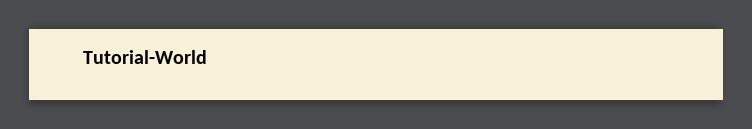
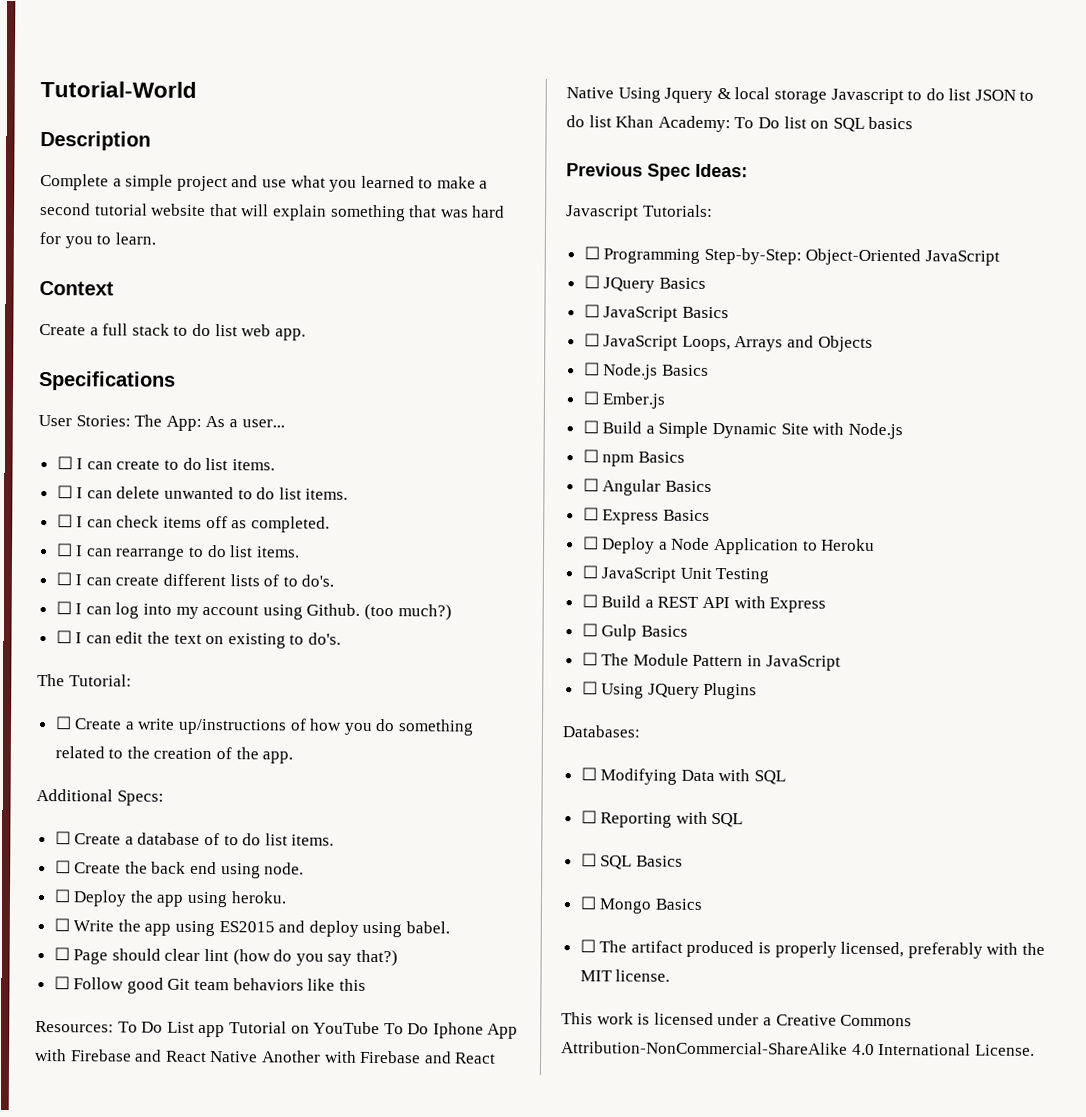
(207, 57) none -> [40,131,151,151] [40,174,489,192] [40,203,506,222] [39,232,156,249] [39,281,114,296] [39,323,306,341] [38,371,176,391] [38,414,285,431] [56,456,275,471] [56,485,349,500] [56,514,330,533] [56,543,300,561] [55,572,335,587] [55,601,452,621] [55,630,342,649] [37,674,132,687] [54,716,475,736] [54,746,294,764] [36,788,164,806] [54,831,335,846] [54,860,305,879] [53,889,287,908] [53,918,451,938] [53,947,399,967] [53,976,366,994] [35,1020,519,1039] [35,1048,497,1064] [566,87,1035,105] [566,115,914,133] [566,163,748,181] [566,204,713,221] [583,246,1001,266] [583,275,706,293] [583,304,729,322] [583,333,873,352] [583,362,709,380] [582,391,666,409] [582,420,903,440] [582,449,685,467] [582,478,712,496] [582,507,710,525] [582,536,876,555] [581,565,770,584] [581,594,827,613] [581,623,688,641] [581,652,841,671] [581,681,758,700] [562,725,641,738] [580,767,787,785] [580,810,744,828] [580,853,683,870] [579,896,702,914] [579,939,1046,959] [579,969,671,982] [561,1012,913,1027] [561,1041,1035,1056] // Description // Complete a simple project and use what you learned to make a second tutorial website that will explain something that was hard for you to learn. // Context // Create a full stack to do list web app. // Specifications // User Stories: The App: As a user... // ☐ I can create to do list items. // ☐ I can delete unwanted to do list items. // ☐ I can check items off as completed. // ☐ I can rearrange to do list items. // ☐ I can create different lists of to do's. // ☐ I can log into my account using Github. (too much?) // ☐ I can edit the text on existing to do's. // The Tutorial: // ☐ Create a write up/instructions of how you do something related to the creation of the app. // Additional Specs: // ☐ Create a database of to do list items. // ☐ Create the back end using node. // ☐ Deploy the app using heroku. // ☐ Write the app using ES2015 and deploy using babel. // ☐ Page should clear lint (how do you say that?) // ☐ Follow good Git team behaviors like this // Resources: To Do List app Tutorial on YouTube To Do Iphone App with Firebase and React Native Another with Firebase and React Native Using Jquery & local storage Javascript to do list JSON to do list Khan Academy: To Do list on SQL basics // Previous Spec Ideas: // Javascript Tutorials: // ☐ Programming Step-by-Step: Object-Oriented JavaScript // ☐ JQuery Basics // ☐ JavaScript Basics // ☐ JavaScript Loops, Arrays and Objects // ☐ Node.js Basics // ☐ Ember.js // ☐ Build a Simple Dynamic Site with Node.js // ☐ npm Basics // ☐ Angular Basics // ☐ Express Basics // ☐ Deploy a Node Application to Heroku // ☐ JavaScript Unit Testing // ☐ Build a REST API with Express // ☐ Gulp Basics // ☐ The Module Pattern in JavaScript // ☐ Using JQuery Plugins // Databases: // ☐ Modifying Data with SQL // ☐ Reporting with SQL // ☐ SQL Basics // ☐ Mongo Basics // ☐ The artifact produced is properly licensed, preferably with the MIT license. // This work is licensed under a Creative Commons Attribution-NonCommercial-ShareAlike 4.0 International License.

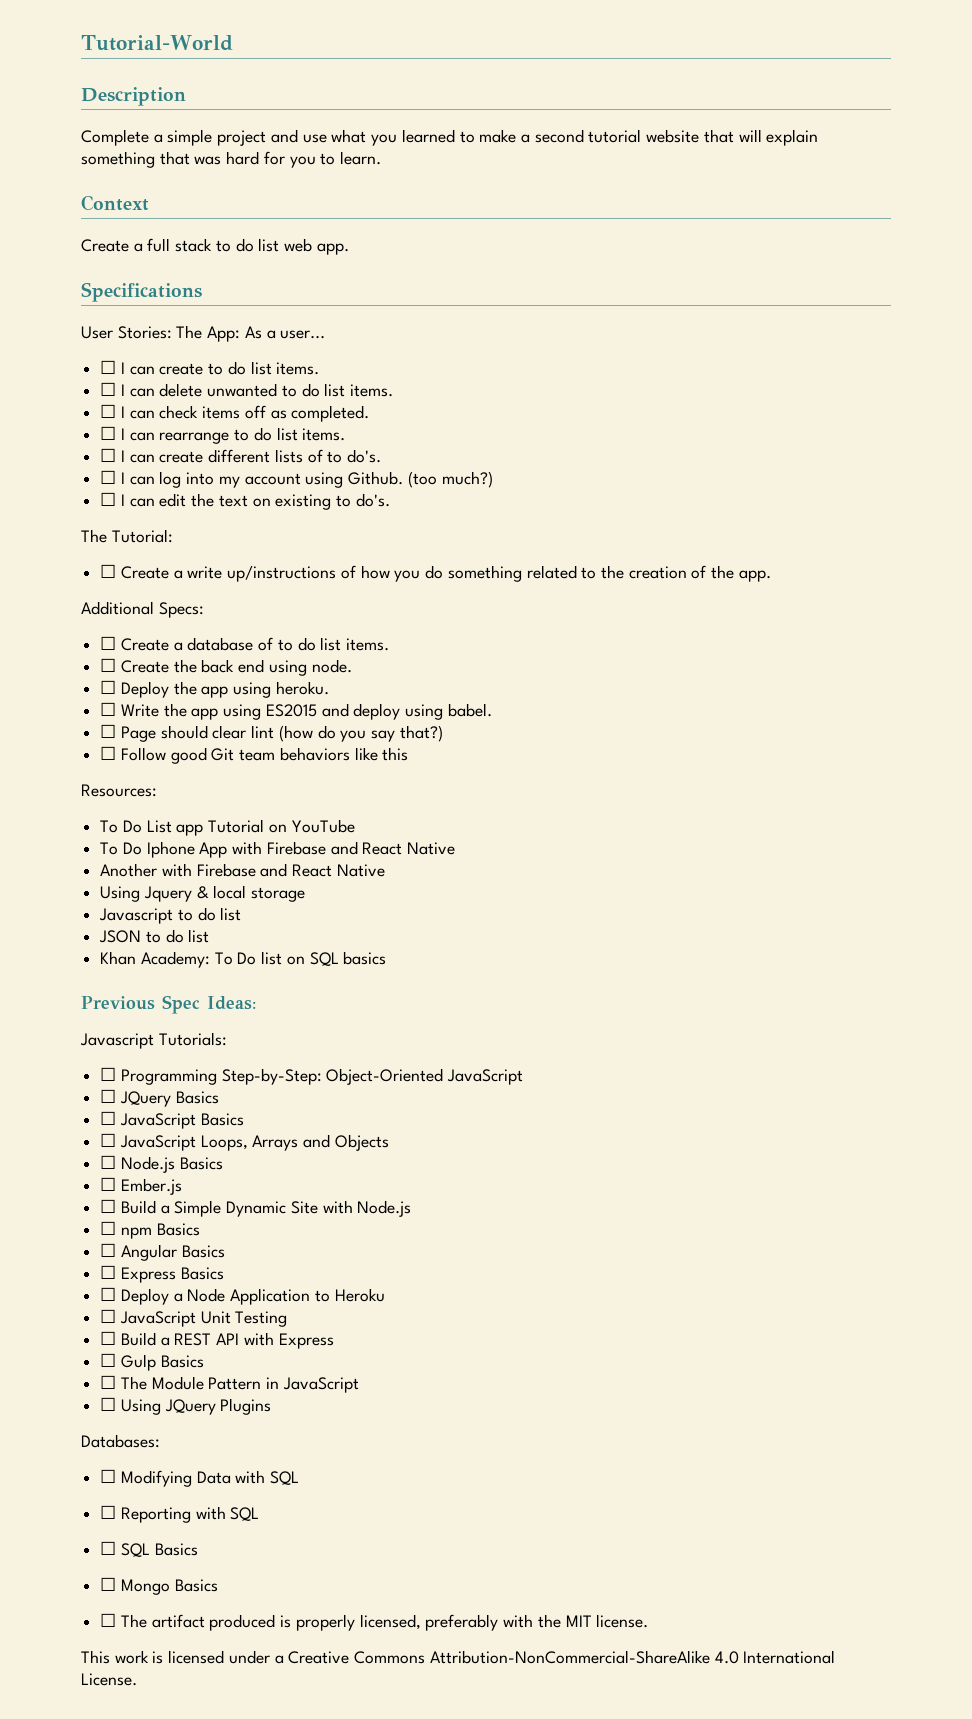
(114, 1026) none -> (157, 790) //
(381, 1028) none -> (355, 826) //
(259, 1057) none -> (456, 848) //
(614, 93) none -> (385, 870) //
(827, 96) none -> (306, 894) //
(972, 94) none -> (242, 914) //
(612, 121) none -> (210, 936) //

